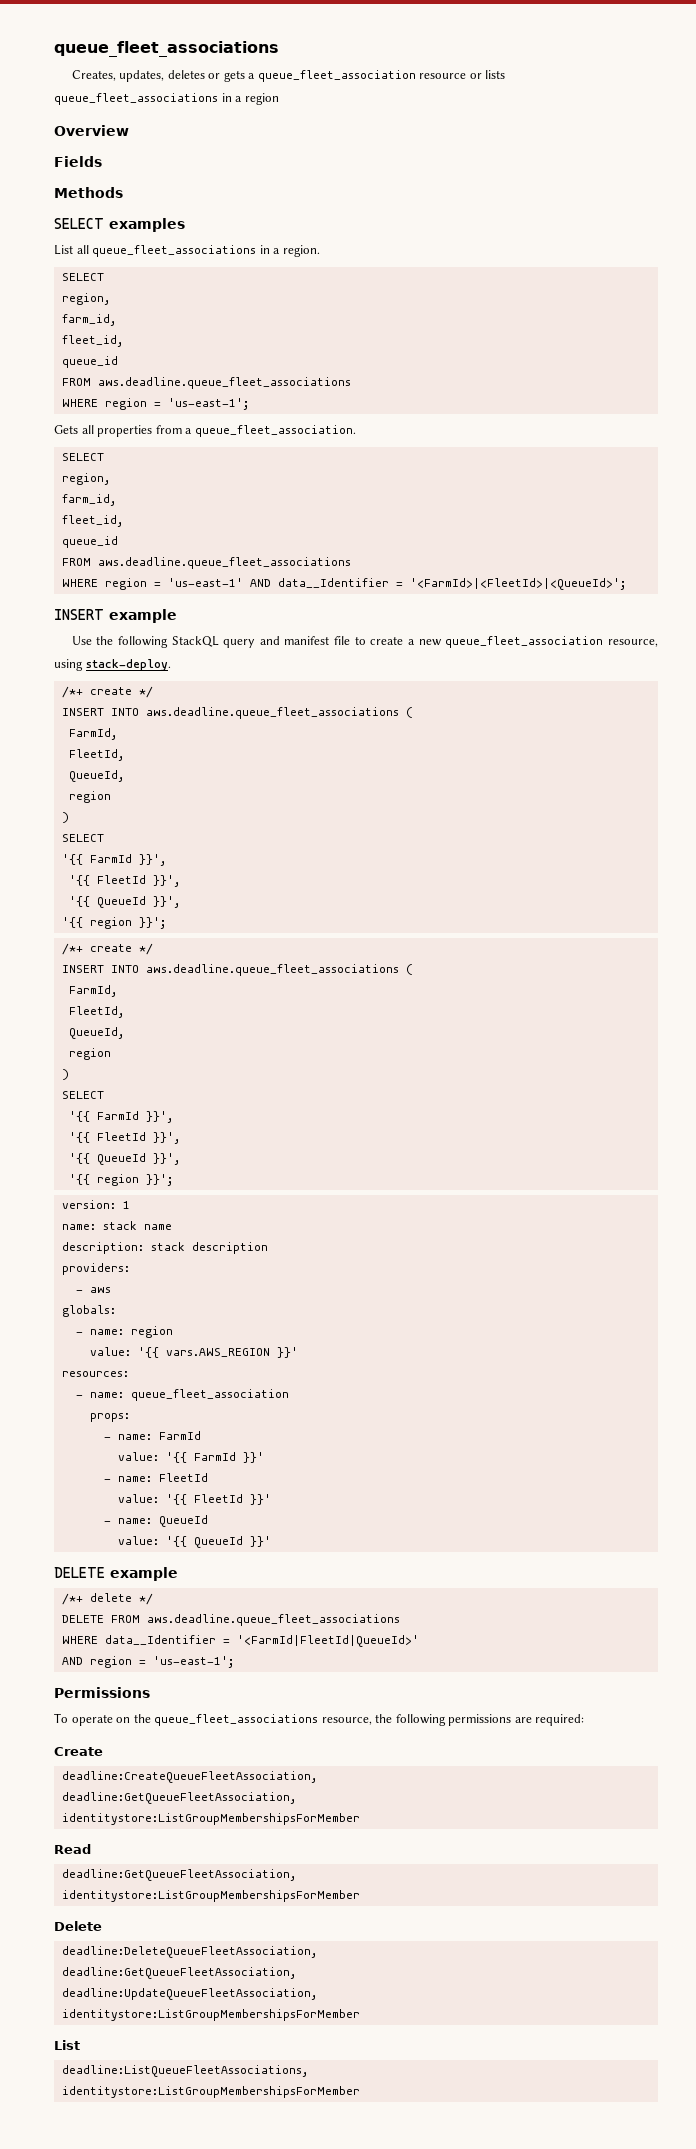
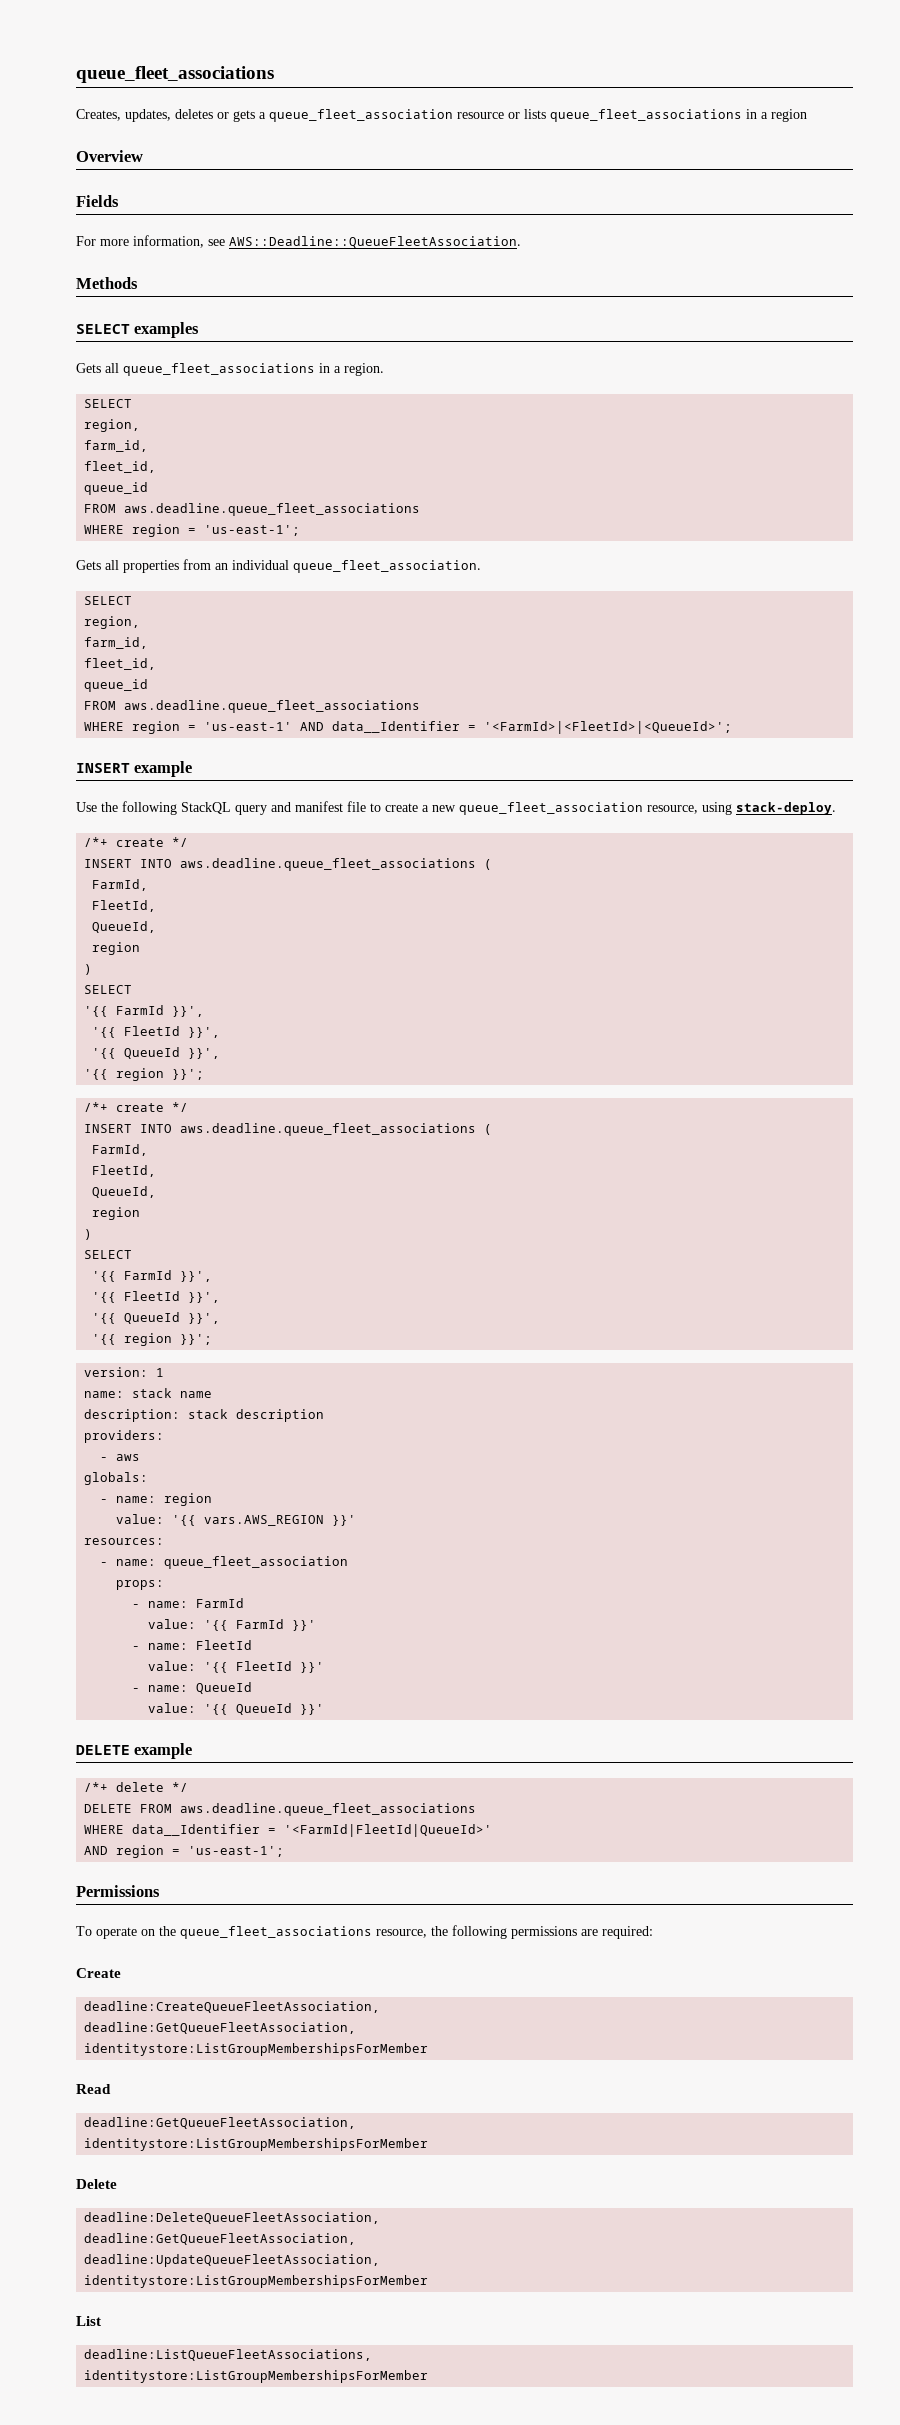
(102, 161) none -> [76,235,521,248] // For more information, see AWS::Deadline::QueueFleetAssociation.
[54,245,73,255] List -> [76,363,101,373] Gets
[185,428,193,434] a -> [215,560,289,570] an individual

